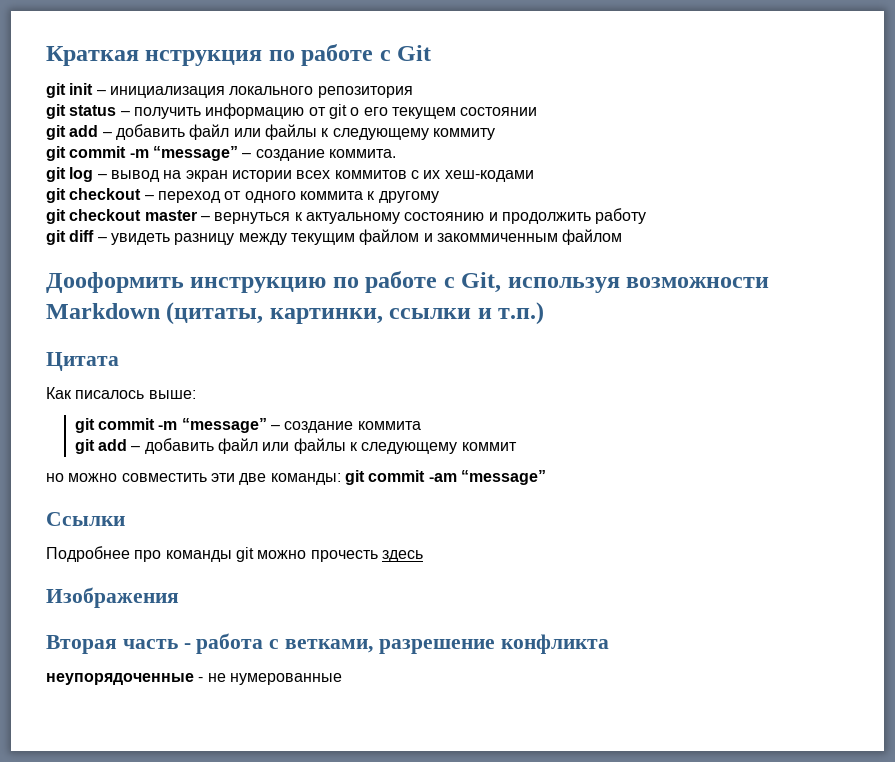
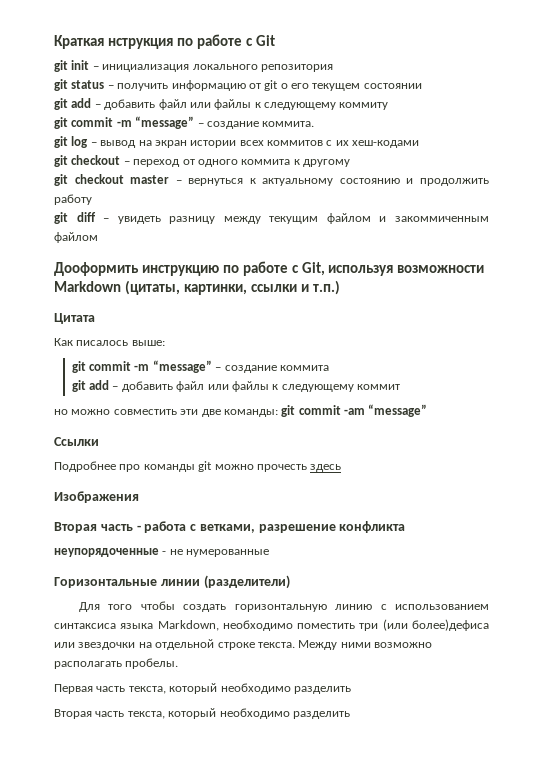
(342, 679) none -> [54,575,290,589] [78,601,489,612] [54,619,489,631] [54,639,432,650] [54,658,179,669] [54,683,351,694] [54,708,350,719] // Горизонтальные линии (разделители) // Для того чтобы создать горизонтальную линию с использованием синтаксиса языка Markdown, необходимо поместить три (или более)дефиса или звездочки на отдельной строке текста. Между ними возможно располагать пробелы. // Первая часть текста, который необходимо разделить // Вторая часть текста, который необходимо разделить

